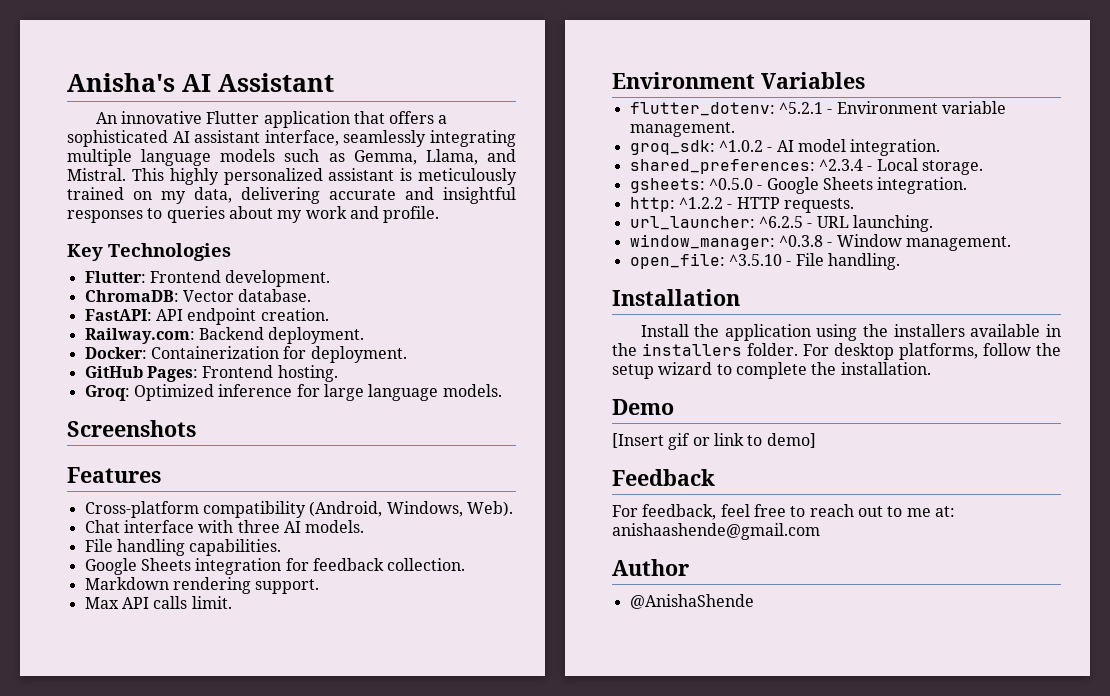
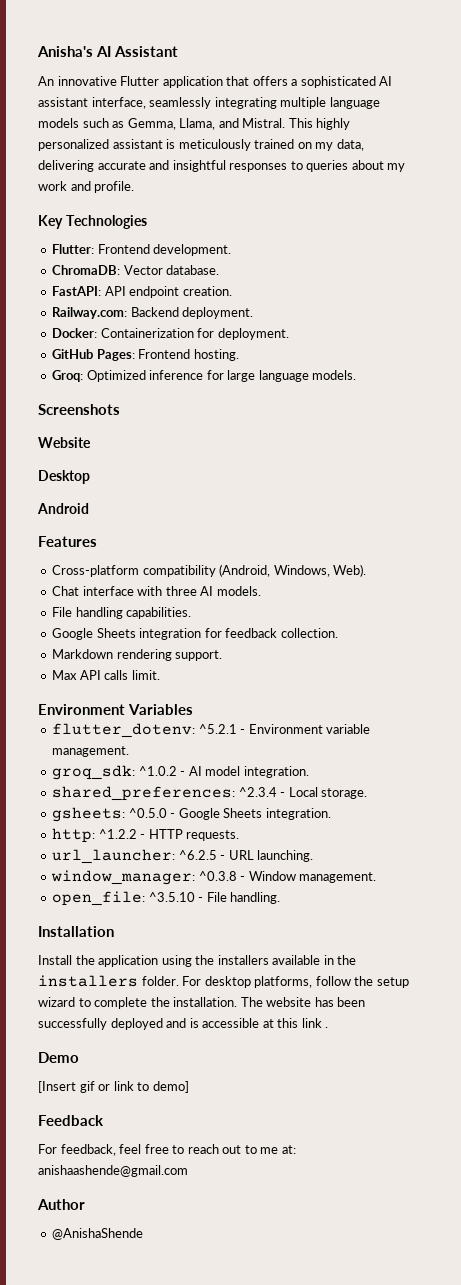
(196, 428) none -> [38,437,91,448] [38,470,90,484] [37,503,89,514] // Website // Desktop // Android
(931, 368) none -> [240,997,366,1007] [38,1018,329,1030] The website has been successfully deployed and is accessible at this link .

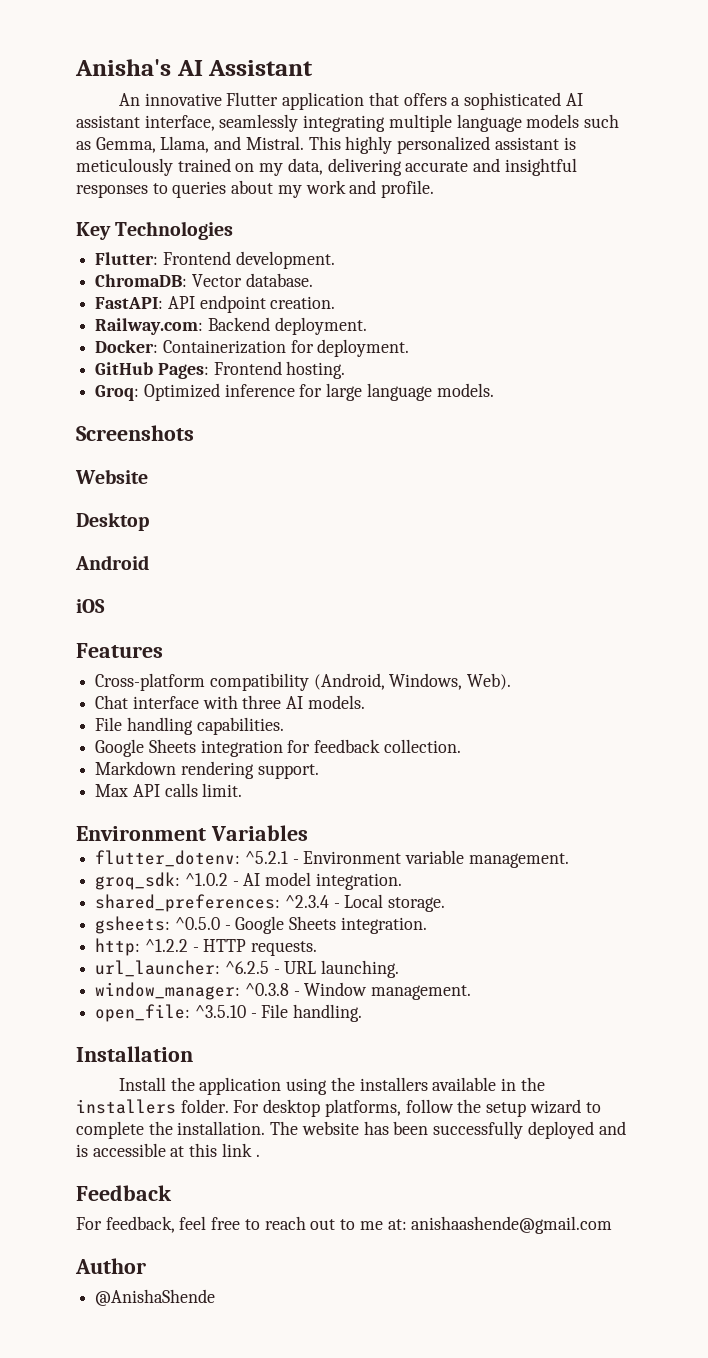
(89, 508) none -> [76,599,105,613] // iOS
[38,1052,79,1063] [38,1081,189,1093] // Demo // [Insert gif or link to demo] -> (260, 1155) none

